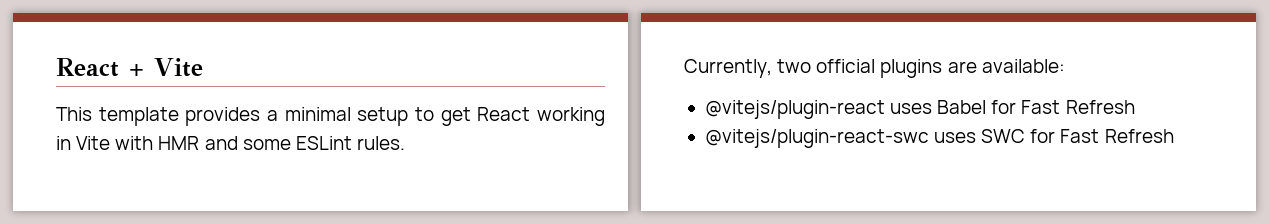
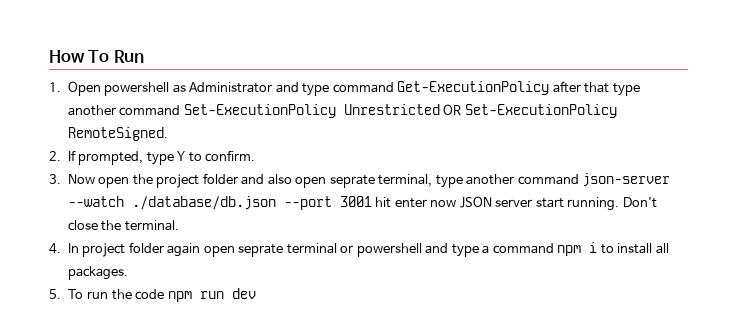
[56,58,203,77] [56,107,606,126] [56,136,405,150] [684,59,1065,78] [704,100,1135,119] [704,129,1174,148] React + Vite // This template provides a minimal setup to get React working in Vite with HMR and some ESLint rules. // Currently, two official plugins are available: // @vitejs/plugin-react uses Babel for Fast Refresh // @vitejs/plugin-react-swc uses SWC for Fast Refresh -> [49,50,144,63] [49,81,640,96] [67,104,617,118] [67,127,168,141] [49,150,256,165] [49,173,671,188] [67,196,657,211] [67,220,179,231] [49,242,669,257] [67,266,128,280] [49,288,256,302] How To Run // 1. Open powershell as Administrator and type command Get-ExecutionPolicy after that type another command Set-ExecutionPolicy Unrestricted OR Set-ExecutionPolicy RemoteSigned. // 2. If prompted, type Y to confirm. // 3. Now open the project folder and also open seprate terminal, type another command json-server --watch ./database/db.json --port 3001 hit enter now JSON server start running. Don't close the terminal. // 4. In project folder again open seprate terminal or powershell and type a command npm i to install all packages. // 5. To run the code npm run dev

